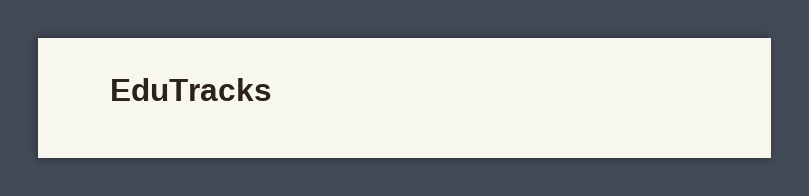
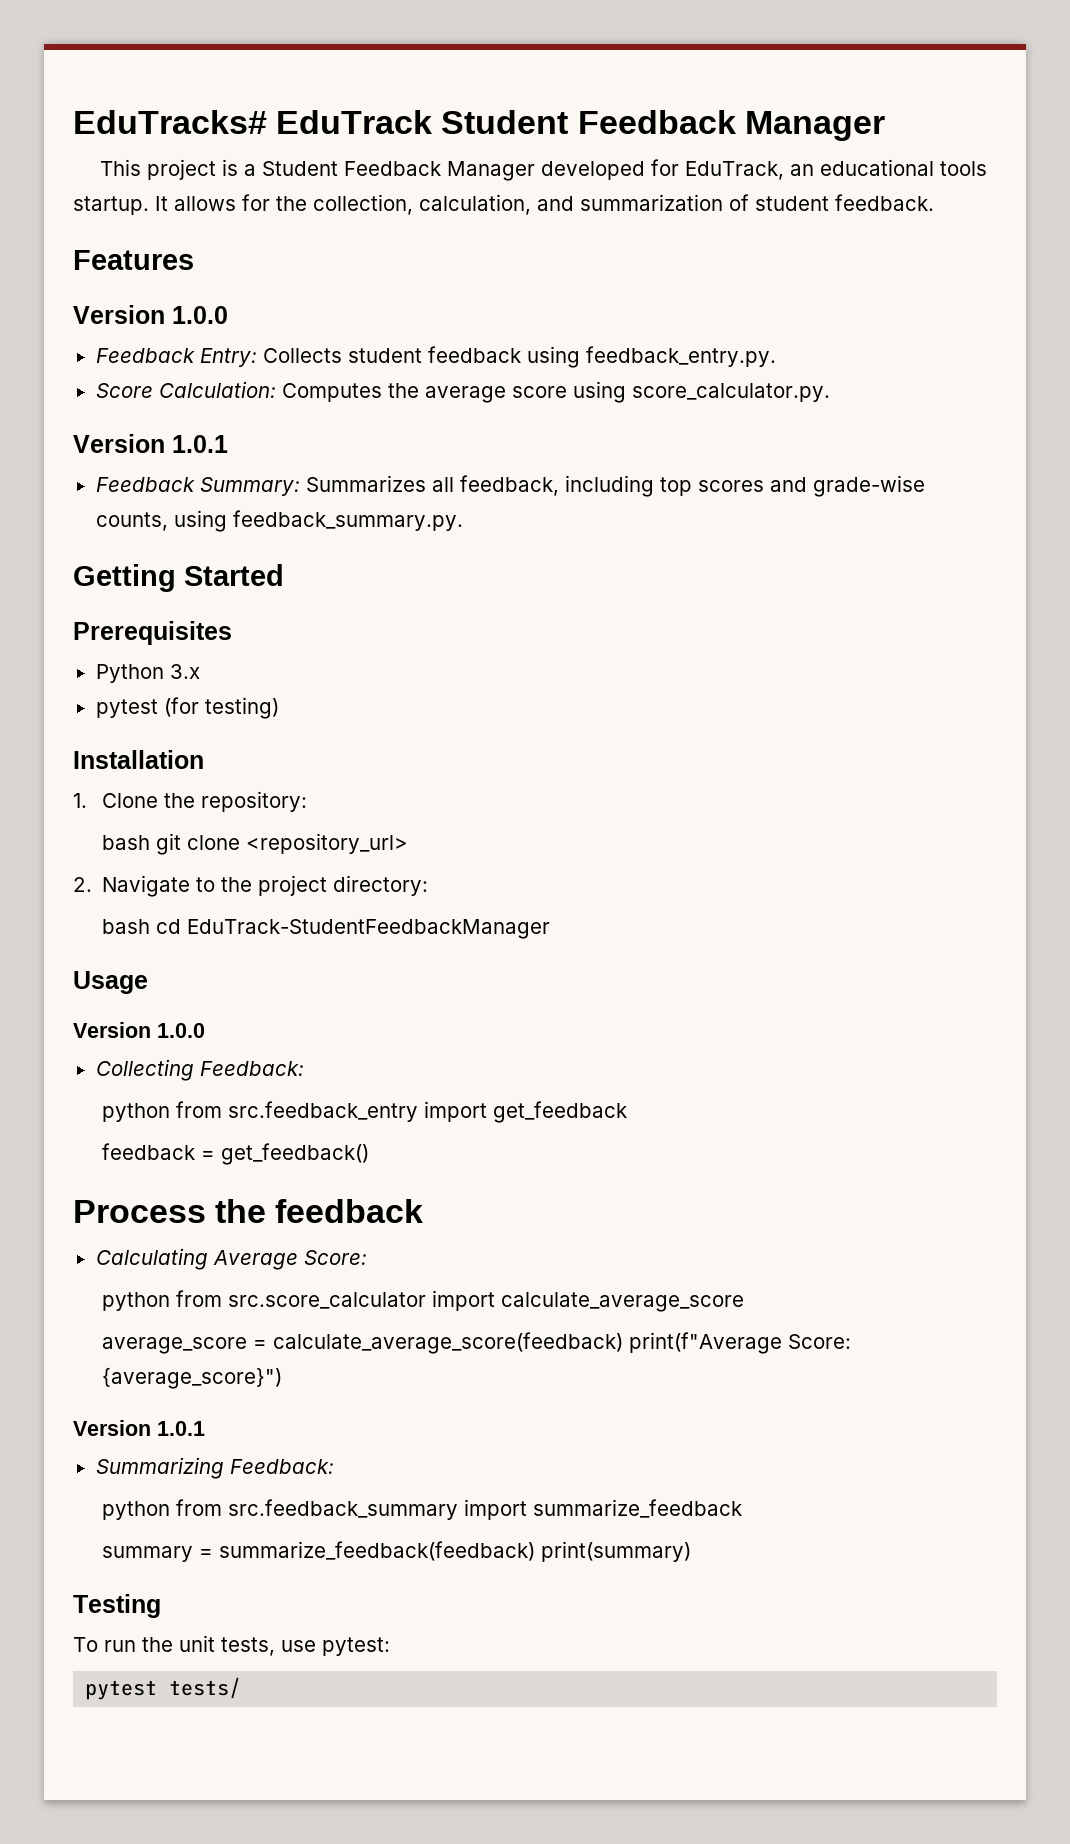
[110,78,272,101] EduTracks -> [73,110,885,141] [99,159,987,181] [73,194,934,215] [73,250,194,270] [73,305,228,324] [95,346,776,368] [95,381,830,403] [73,434,228,453] [95,475,925,497] [95,510,463,532] [73,564,284,592] [73,621,232,645] [95,664,200,683] [95,697,279,719] [73,750,204,769] [73,791,308,812] [102,833,409,855] [73,875,429,897] [102,919,551,939] [73,971,148,994] [73,1022,205,1038] [95,1059,304,1081] [102,1101,628,1123] [102,1143,370,1165] [73,1199,424,1223] [95,1248,367,1270] [102,1290,745,1312] [102,1332,852,1354] [102,1367,283,1389] [73,1420,205,1436] [95,1457,334,1479] [102,1499,743,1520] [102,1541,692,1562] [73,1594,161,1618] [73,1635,390,1656] [85,1677,242,1700] EduTracks# EduTrack Student Feedback Manager // This project is a Student Feedback Manager developed for EduTrack, an educational tools startup. It allows for the collection, calculation, and summarization of student feedback. // Features // Version 1.0.0 // Feedback Entry: Collects student feedback using feedback_entry.py. // Score Calculation: Computes the average score using score_calculator.py. // Version 1.0.1 // Feedback Summary: Summarizes all feedback, including top scores and grade-wise counts, using feedback_summary.py. // Getting Started // Prerequisites // Python 3.x // pytest (for testing) // Installation // 1. Clone the repository: // bash git clone <repository_url> // 2. Navigate to the project directory: // bash cd EduTrack-StudentFeedbackManager // Usage // Version 1.0.0 // Collecting Feedback: // python from src.feedback_entry import get_feedback // feedback = get_feedback() // Process the feedback // Calculating Average Score: // python from src.score_calculator import calculate_average_score // average_score = calculate_average_score(feedback) print(f"Average Score: {average_score}") // Version 1.0.1 // Summarizing Feedback: // python from src.feedback_summary import summarize_feedback // summary = summarize_feedback(feedback) print(summary) // Testing // To run the unit tests, use pytest: // pytest tests/

